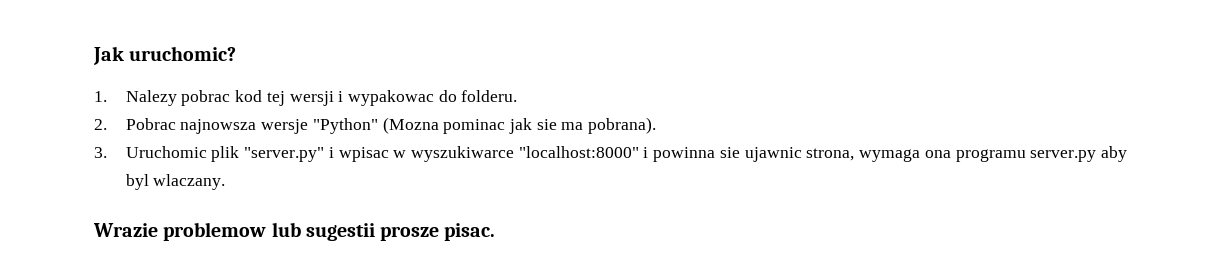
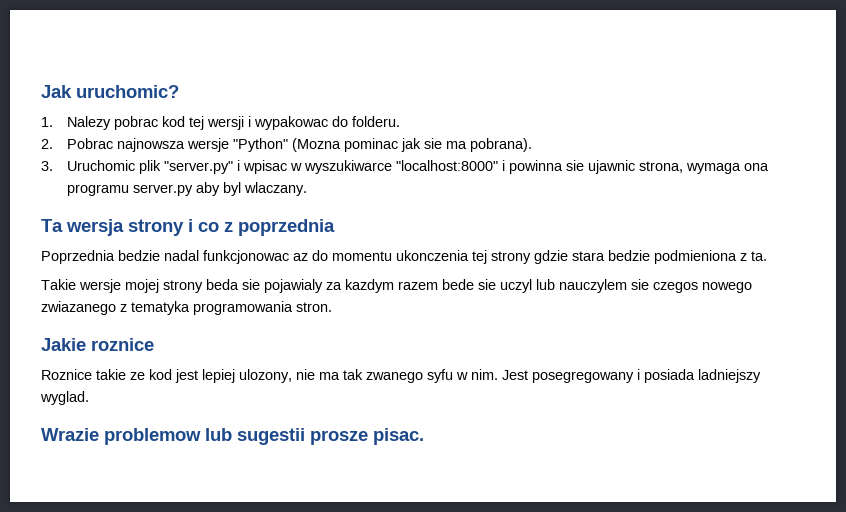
(226, 182) none -> [41,219,335,236] [41,250,767,264] [41,279,752,293] [41,301,332,315] [41,338,154,351] [41,369,761,383] [40,391,89,405] // Ta wersja strony i co z poprzednia // Poprzednia bedzie nadal funkcjonowac az do momentu ukonczenia tej strony gdzie stara bedzie podmieniona z ta. // Takie wersje mojej strony beda sie pojawialy za kazdym razem bede sie uczyl lub nauczylem sie czegos nowego zwiazanego z tematyka programowania stron. // Jakie roznice // Roznice takie ze kod jest lepiej ulozony, nie ma tak zwanego syfu w nim. Jest posegregowany i posiada ladniejszy wyglad.

